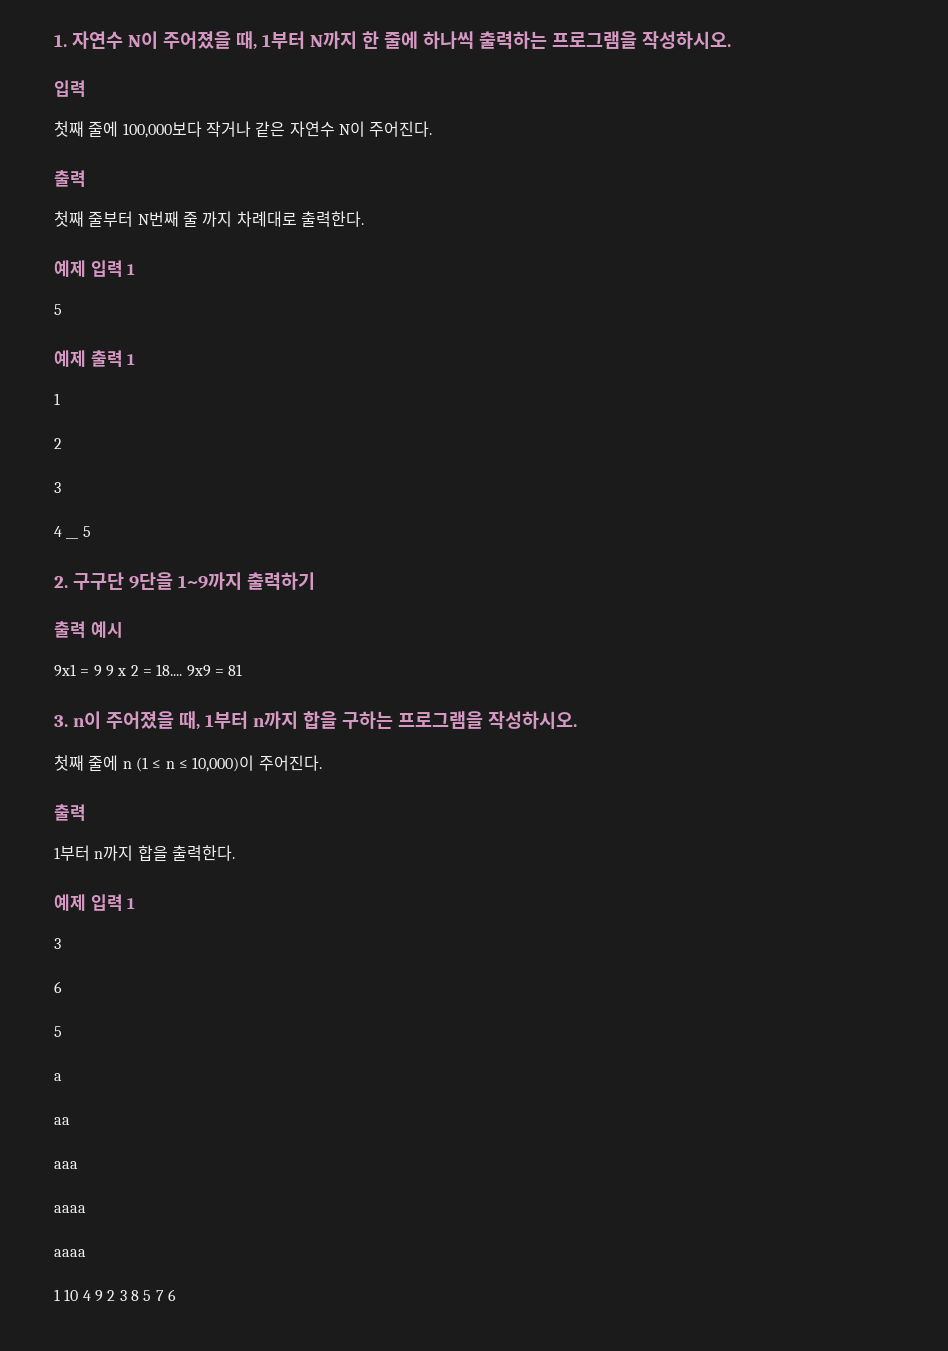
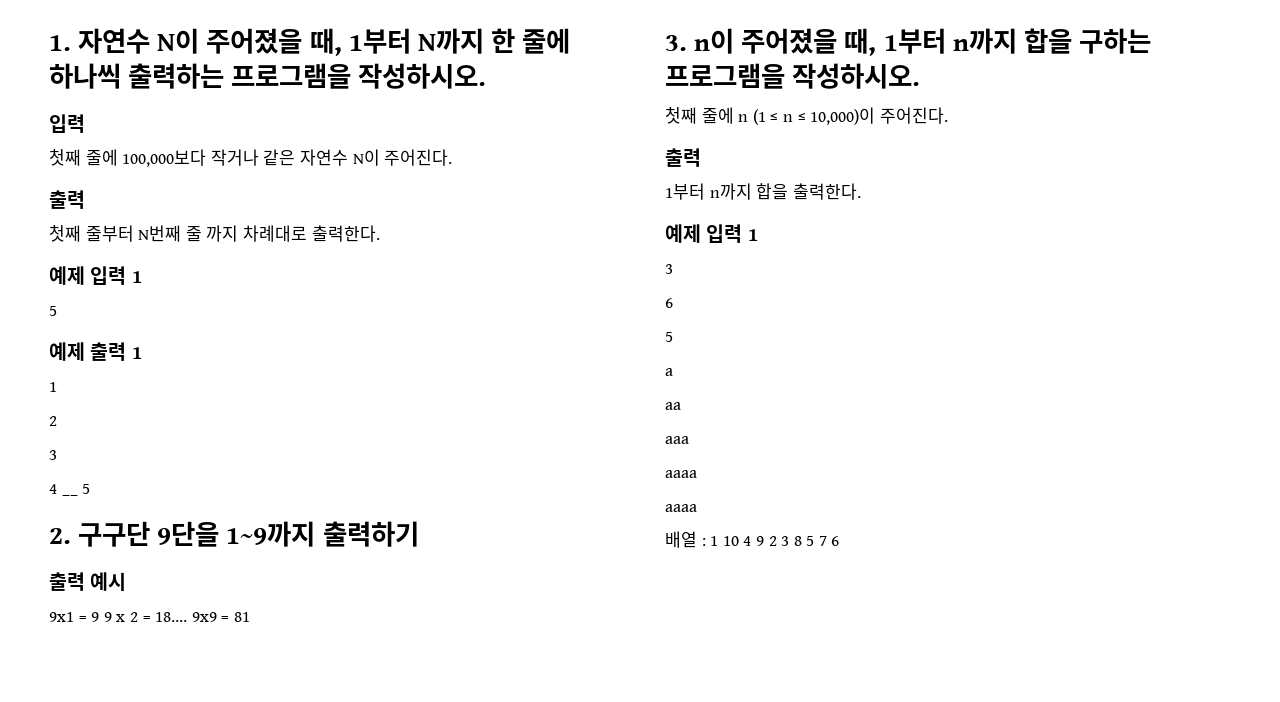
(86, 1253) none -> [665,531,706,548] 배열 :

